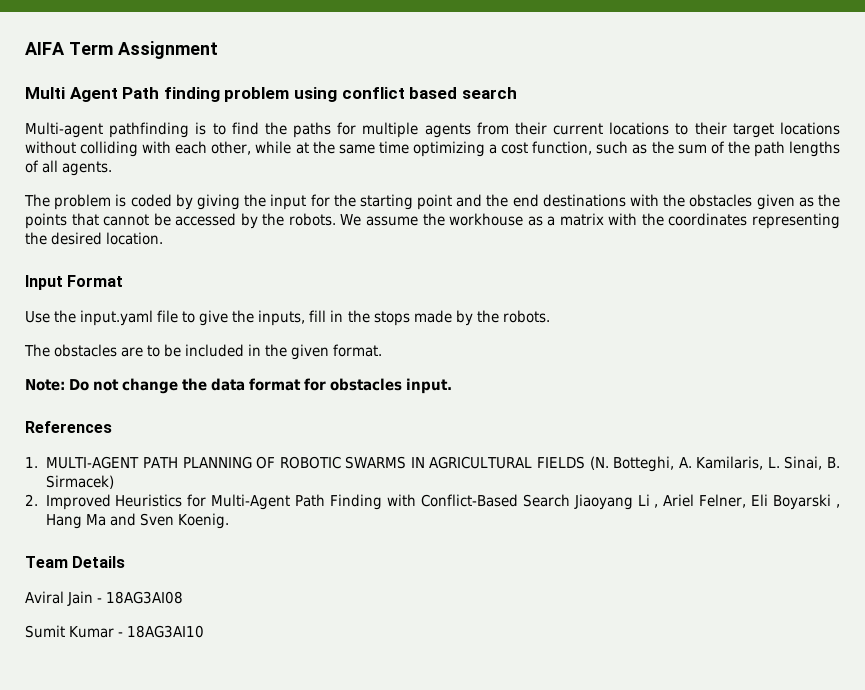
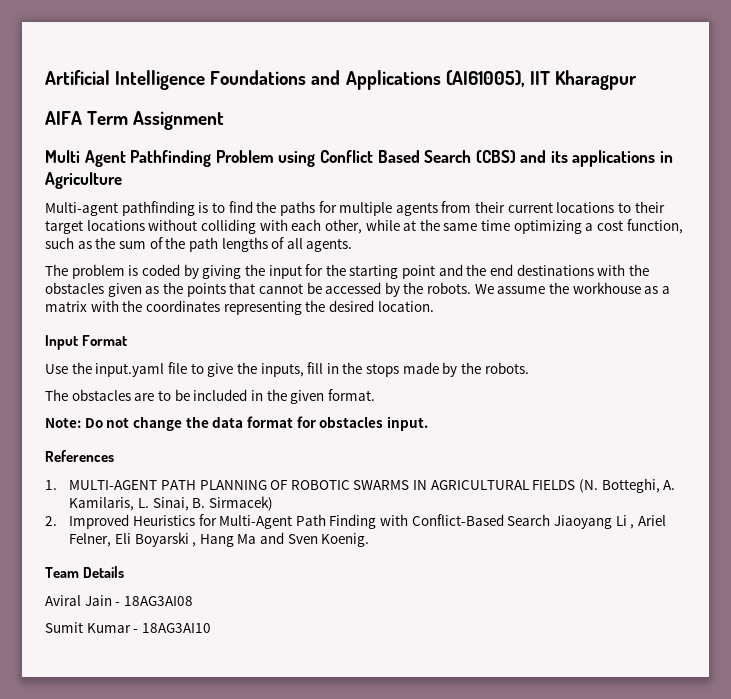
(25, 48) none -> [45,70,637,90] Artificial Intelligence Foundations and Applications (AI61005), IIT Kharagpur //
[122,87,517,102] Path finding problem using conflict based search -> [130,150,674,167] [45,172,122,189] Pathfinding Problem using Conflict Based Search (CBS) and its applications in Agriculture

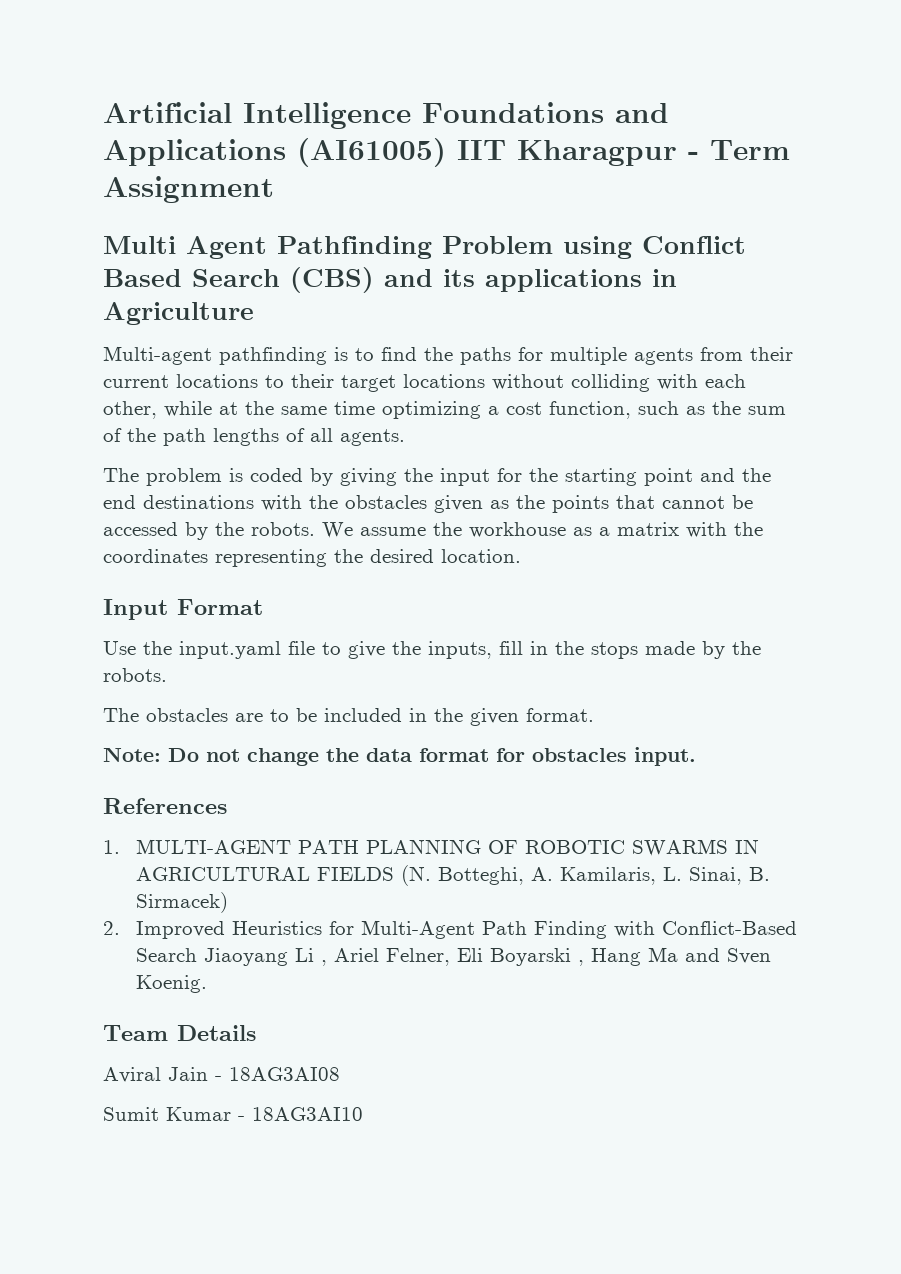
[445,70,525,87] (AI61005), -> [297,138,446,167] (AI61005)
[45,111,82,125] // AIFA -> [688,152,699,160] -

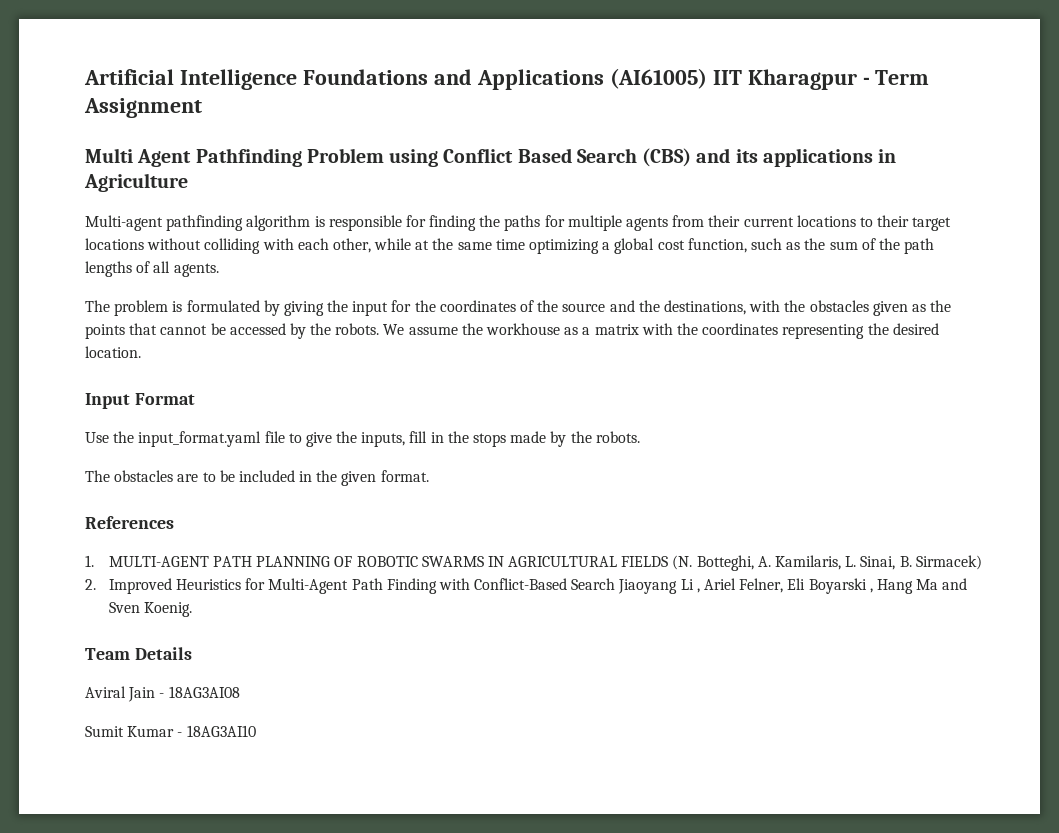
[334,347,417,361] is to find -> [246,215,477,231] algorithm is responsible for finding
(499, 410) none -> [614,238,655,254] global
[250,468,303,482] coded -> [186,300,260,312] formulated
[565,468,771,486] [103,495,254,509] starting point and the end destinations -> [439,300,746,315] coordinates of the source and the destinations,
[179,641,281,659] input.yaml -> [138,431,262,447] input_format.yaml
[103,747,696,766] // Note: Do not change the data format for obstacles input. -> (429, 476) none

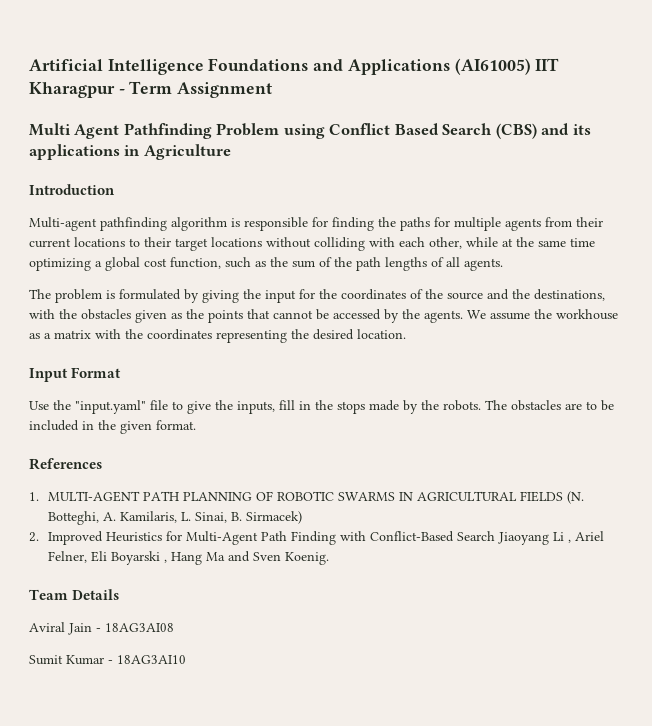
(188, 182) none -> [29,184,115,195] // Introduction
[335,323,380,335] robots. -> [424,310,463,323] agents.
[138,431,262,447] input_format.yaml -> [75,400,146,414] "input.yaml"
(640, 437) // -> (481, 405) none

